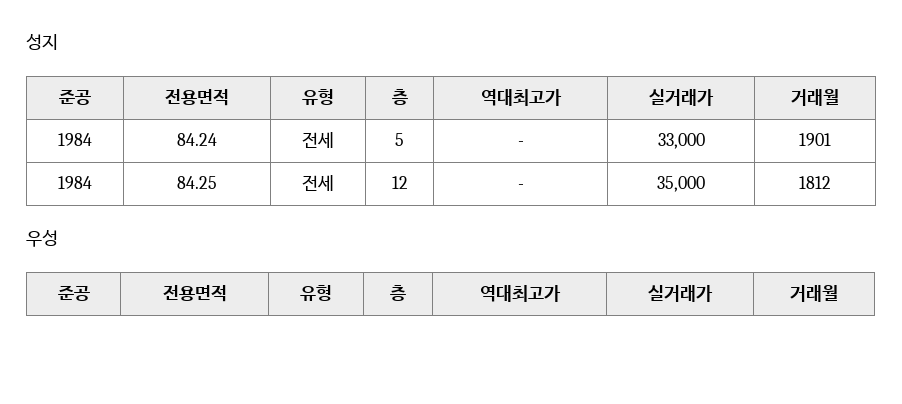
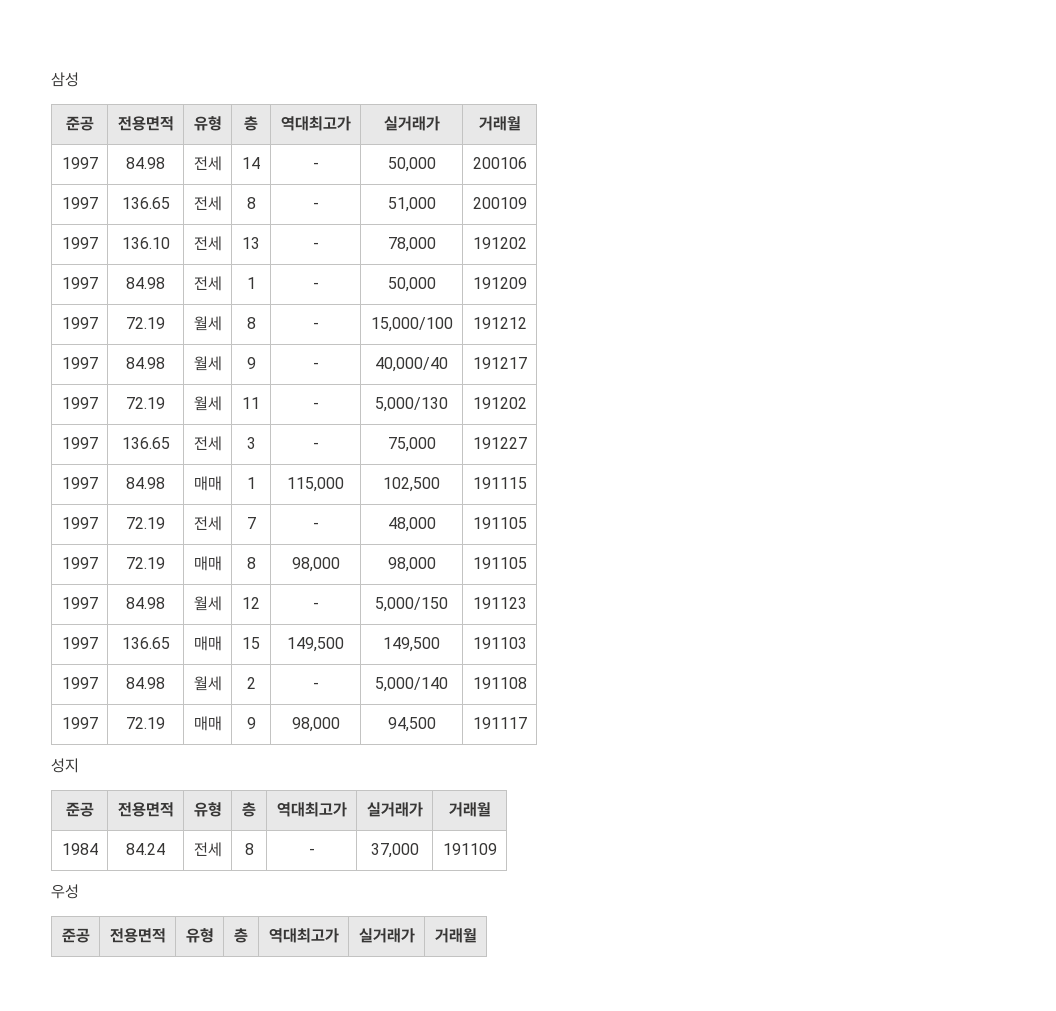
(26, 42) none -> [51,72,79,87] [65,116,94,131] [117,116,174,131] [193,116,222,131] [244,116,258,131] [280,116,351,131] [383,116,440,131] [478,116,521,131] [61,157,98,169] [126,157,165,169] [193,156,222,171] [242,157,260,169] [312,162,319,169] [387,157,436,172] [472,157,527,169] [61,197,98,209] [121,197,170,209] [193,196,222,211] [246,197,256,209] [312,202,319,209] [387,197,436,212] [472,197,527,209] [61,237,98,249] [121,237,170,249] [193,236,222,251] [242,237,260,249] [312,242,319,249] [387,237,436,252] [472,237,527,249] [61,277,98,289] [126,277,165,289] [193,276,222,291] [246,277,256,289] [312,282,319,289] [387,277,436,292] [472,277,527,289] [61,317,98,329] [126,317,165,329] [193,316,222,331] [246,317,256,329] [312,322,319,329] [370,317,453,332] [472,317,527,329] [61,357,98,369] [126,357,165,369] [193,356,222,371] [246,357,256,369] [312,362,319,369] [375,357,448,372] [472,357,527,369] [61,397,98,409] [126,397,165,409] [193,396,222,411] [242,397,260,409] [312,402,319,409] [375,397,448,412] [472,397,527,409] [61,437,98,449] [121,437,170,449] [193,436,222,451] [246,437,256,449] [312,442,319,449] [387,437,436,452] [472,437,527,449] [61,477,98,489] [126,477,165,489] [193,476,222,491] [246,477,256,489] [287,477,344,492] [383,477,440,492] [472,477,527,489] [61,517,98,529] [126,517,165,529] [193,516,222,531] [246,517,256,529] [312,522,319,529] [387,517,436,532] [472,517,527,529] [61,557,98,569] [126,557,165,569] [193,556,222,571] [246,557,256,569] [291,557,340,572] [387,557,436,572] [472,557,527,569] [61,597,98,609] [126,597,165,609] [193,596,222,611] [242,597,260,609] [312,602,319,609] [375,597,448,612] [472,597,527,609] [61,637,98,649] [121,637,170,649] [193,636,222,651] [242,637,260,649] [287,637,344,652] [383,637,440,652] [472,637,527,649] [61,677,98,689] [126,677,165,689] [193,676,222,691] [246,677,256,689] [312,682,319,689] [375,677,448,692] [472,677,527,689] [61,717,98,729] [126,717,165,729] [193,716,222,731] [246,717,256,729] [291,717,340,732] [387,717,436,732] [472,717,527,729] 삼성 // 준공 | 전용면적 | 유형 | 층 | 역대최고가 | 실거래가 | 거래월 // 1997 | 84.98 | 전세 | 14 | - | 50,000 | 200106 // 1997 | 136.65 | 전세 | 8 | - | 51,000 | 200109 // 1997 | 136.10 | 전세 | 13 | - | 78,000 | 191202 // 1997 | 84.98 | 전세 | 1 | - | 50,000 | 191209 // 1997 | 72.19 | 월세 | 8 | - | 15,000/100 | 191212 // 1997 | 84.98 | 월세 | 9 | - | 40,000/40 | 191217 // 1997 | 72.19 | 월세 | 11 | - | 5,000/130 | 191202 // 1997 | 136.65 | 전세 | 3 | - | 75,000 | 191227 // 1997 | 84.98 | 매매 | 1 | 115,000 | 102,500 | 191115 // 1997 | 72.19 | 전세 | 7 | - | 48,000 | 191105 // 1997 | 72.19 | 매매 | 8 | 98,000 | 98,000 | 191105 // 1997 | 84.98 | 월세 | 12 | - | 5,000/150 | 191123 // 1997 | 136.65 | 매매 | 15 | 149,500 | 149,500 | 191103 // 1997 | 84.98 | 월세 | 2 | - | 5,000/140 | 191108 // 1997 | 72.19 | 매매 | 9 | 98,000 | 94,500 | 191117 //
[395,133,404,146] [517,141,524,146] [657,133,705,149] [799,133,831,146] [58,176,92,189] [177,176,217,189] [302,175,334,191] [391,176,408,189] [517,184,524,189] [657,176,705,192] [799,176,831,189] 5 | - | 33,000 | 1901 // 1984 | 84.25 | 전세 | 12 | - | 35,000 | 1812 -> [244,843,254,855] [308,848,315,855] [370,843,419,858] [442,843,497,855] 8 | - | 37,000 | 191109

